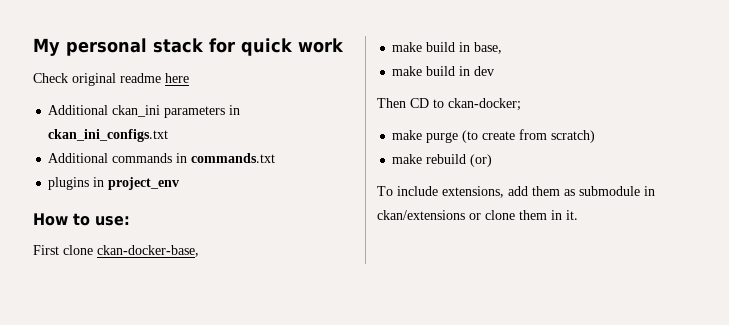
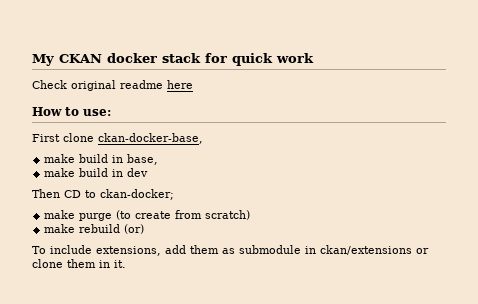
[66,38,147,56] personal -> [59,53,157,63] CKAN docker
[48,105,241,118] [48,129,169,142] [48,153,276,163] [48,177,180,190] // Additional ckan_ini parameters in ckan_ini_configs.txt // Additional commands in commands.txt // plugins in project_env -> (193, 84) none

